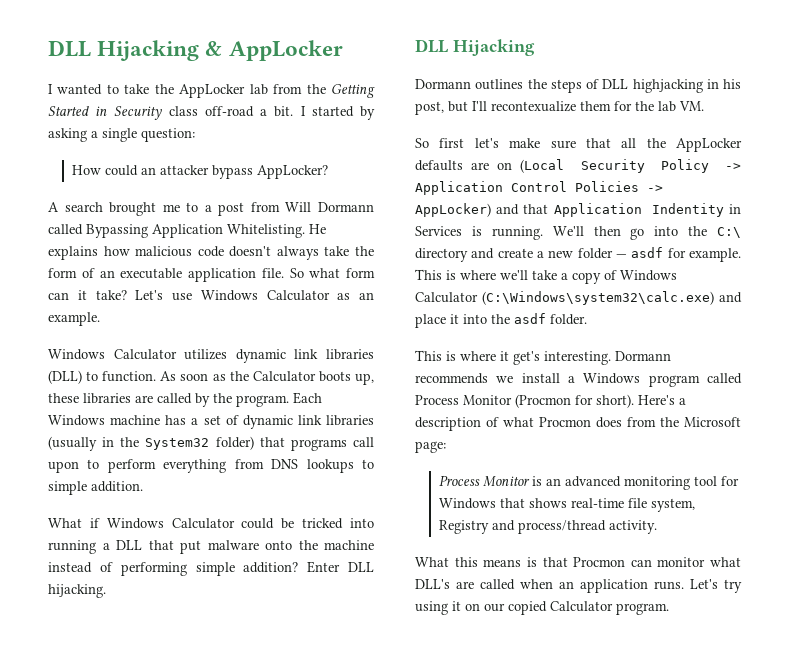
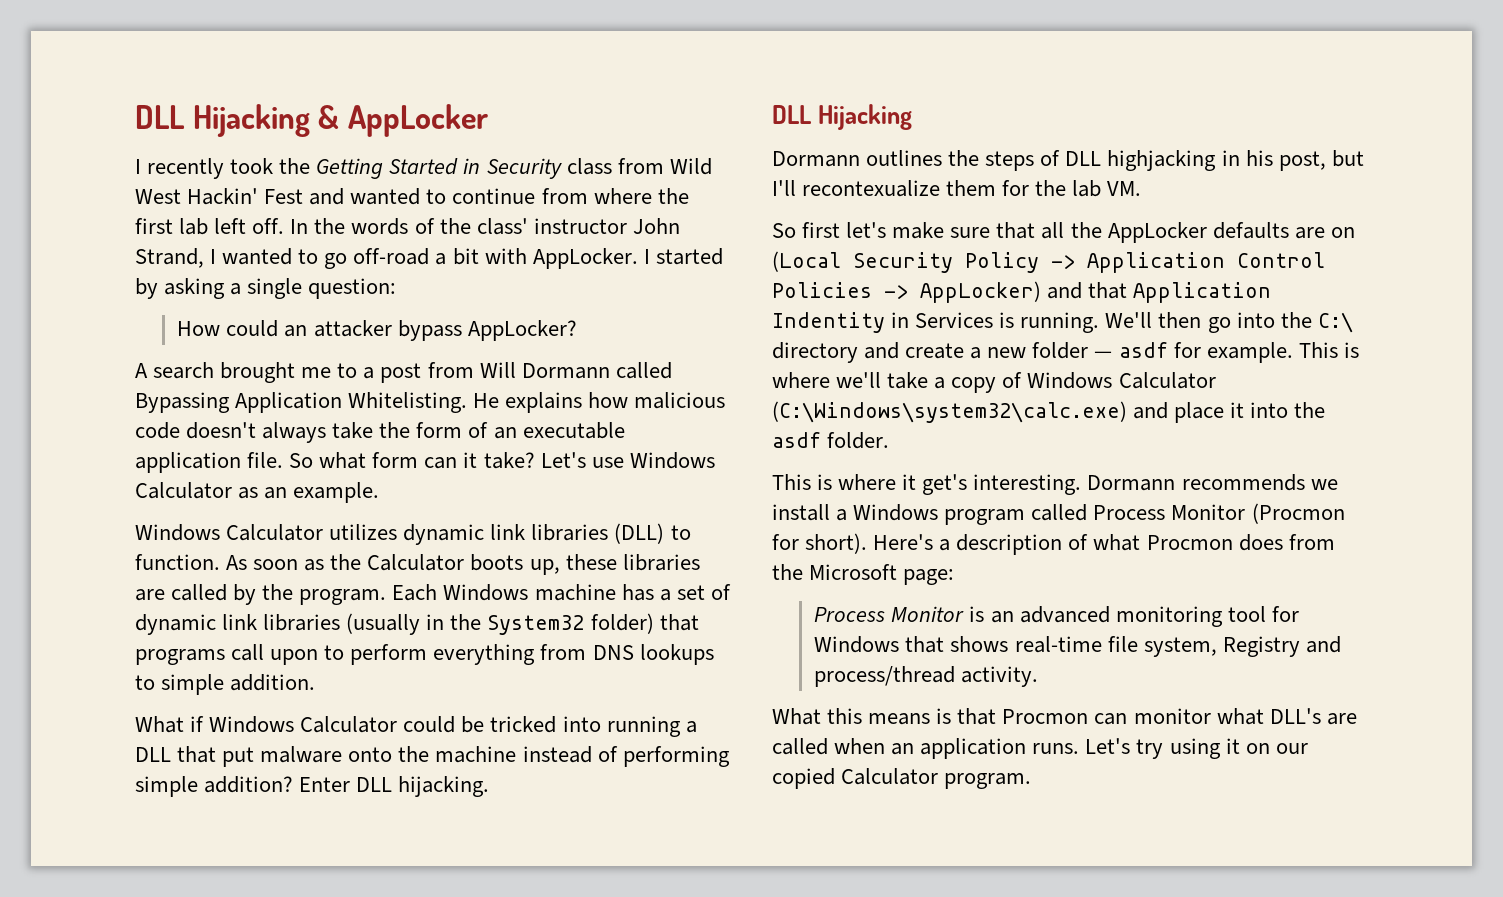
[57,84,303,98] wanted to take the AppLocker lab from -> [147,158,274,179] recently took
[204,106,294,117] off-road a bit. -> [617,158,712,175] [135,188,689,205] [135,218,680,235] [135,248,638,269] from Wild West Hackin' Fest and wanted to continue from where the first lab left off. In the words of the class' instructor John Strand, I wanted to go off-road a bit with AppLocker.

